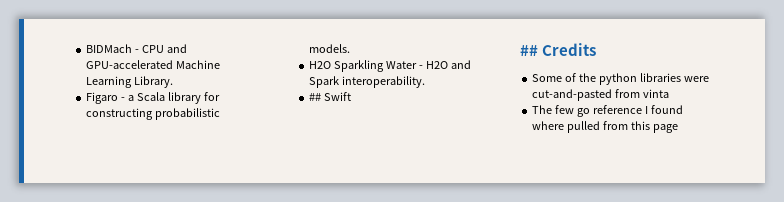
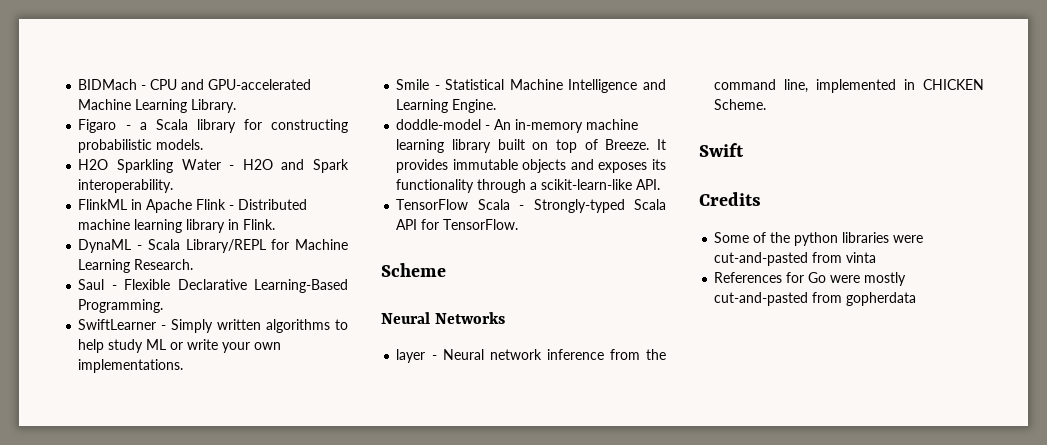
[309,93,322,101] ## -> [78,199,308,213] [78,219,276,233] [78,239,348,253] [78,259,194,273] [78,279,348,293] [78,299,164,313] [78,319,349,333] [78,339,282,353] [78,359,184,373] [396,79,666,93] [396,99,497,113] [396,119,639,133] [396,139,666,153] [396,159,666,173] [396,179,661,193] [396,199,666,213] [396,219,519,230] [381,263,446,277] [381,312,505,324] [396,349,666,363] [714,79,984,93] [714,99,767,110] FlinkML in Apache Flink - Distributed machine learning library in Flink. // DynaML - Scala Library/REPL for Machine Learning Research. // Saul - Flexible Declarative Learning-Based Programming. // SwiftLearner - Simply written algorithms to help study ML or write your own implementations. // Smile - Statistical Machine Intelligence and Learning Engine. // doddle-model - An in-memory machine learning library built on top of Breeze. It provides immutable objects and exposes its functionality through a scikit-learn-like API. // TensorFlow Scala - Strongly-typed Scala API for TensorFlow. // Scheme // Neural Networks // layer - Neural network inference from the command line, implemented in CHICKEN Scheme. //
[520,45,538,56] ## -> (744, 150) none
[532,105,683,117] [532,121,678,133] The few go reference I found where pulled from this page -> [714,272,907,286] [714,292,917,306] References for Go were mostly cut-and-pasted from gopherdata

